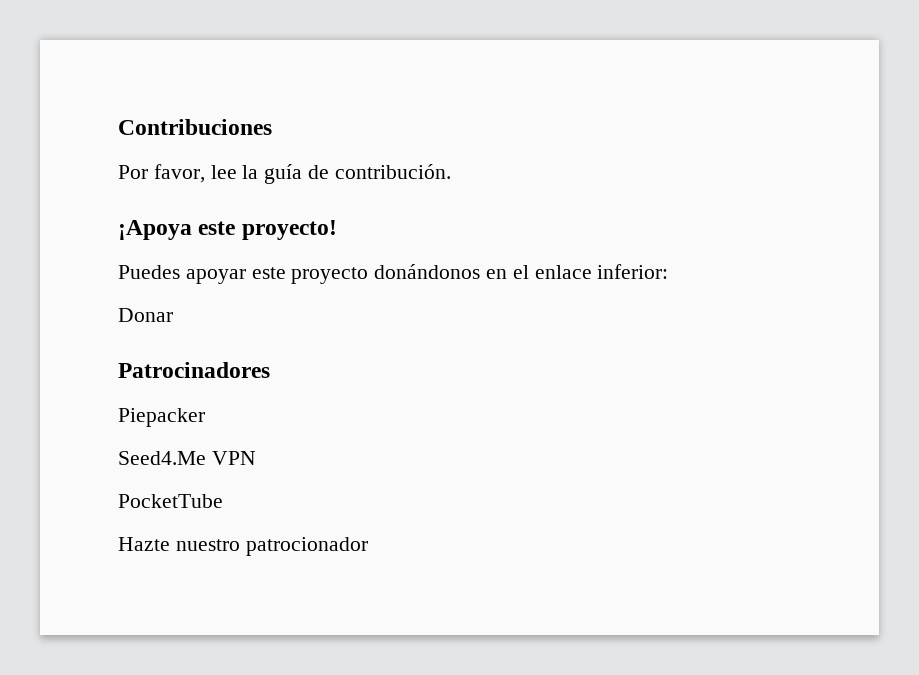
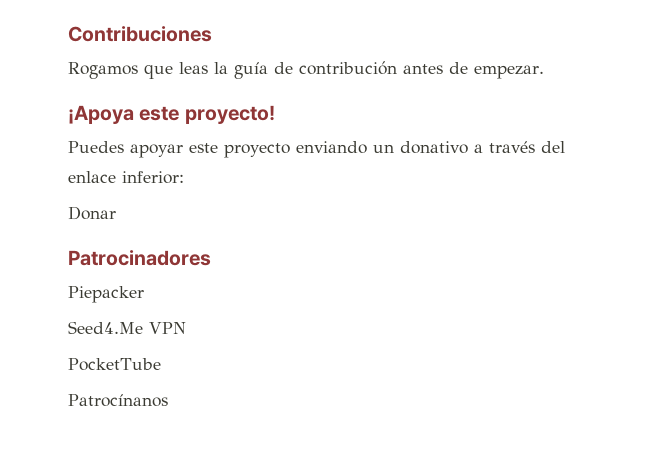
[118,164,451,184] Por favor, lee la guía de contribución. -> [68,61,544,79] Rogamos que leas la guía de contribución antes de empezar.
[374,264,529,279] donándonos en el -> [296,141,565,154] enviando un donativo a través del
[118,537,368,556] Hazte nuestro patrocionador -> [68,394,168,407] Patrocínanos

